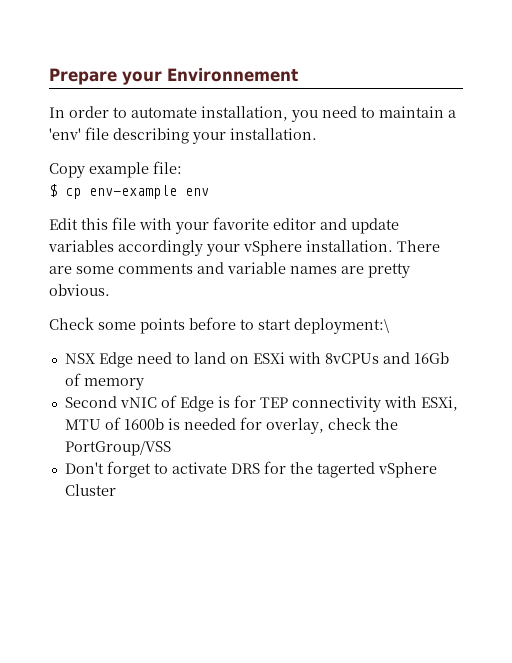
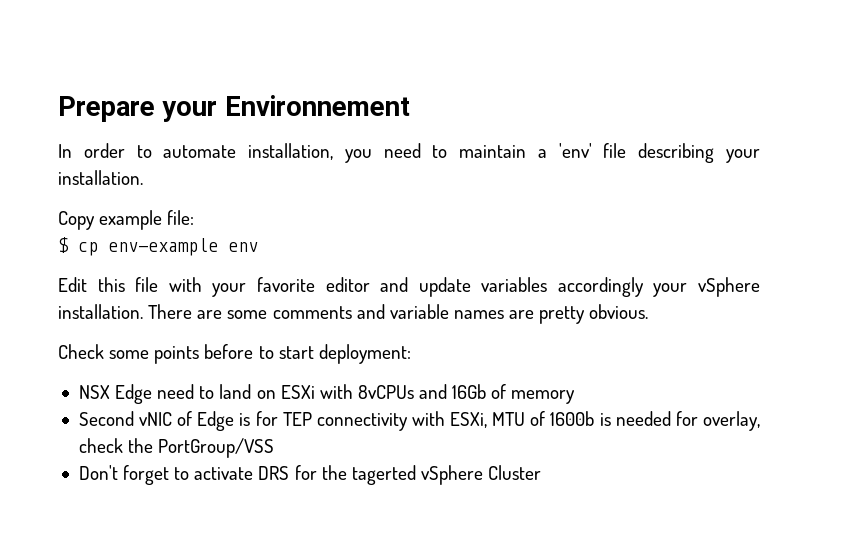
[294,318,389,334] deployment:\ -> [318,344,411,364] deployment:

